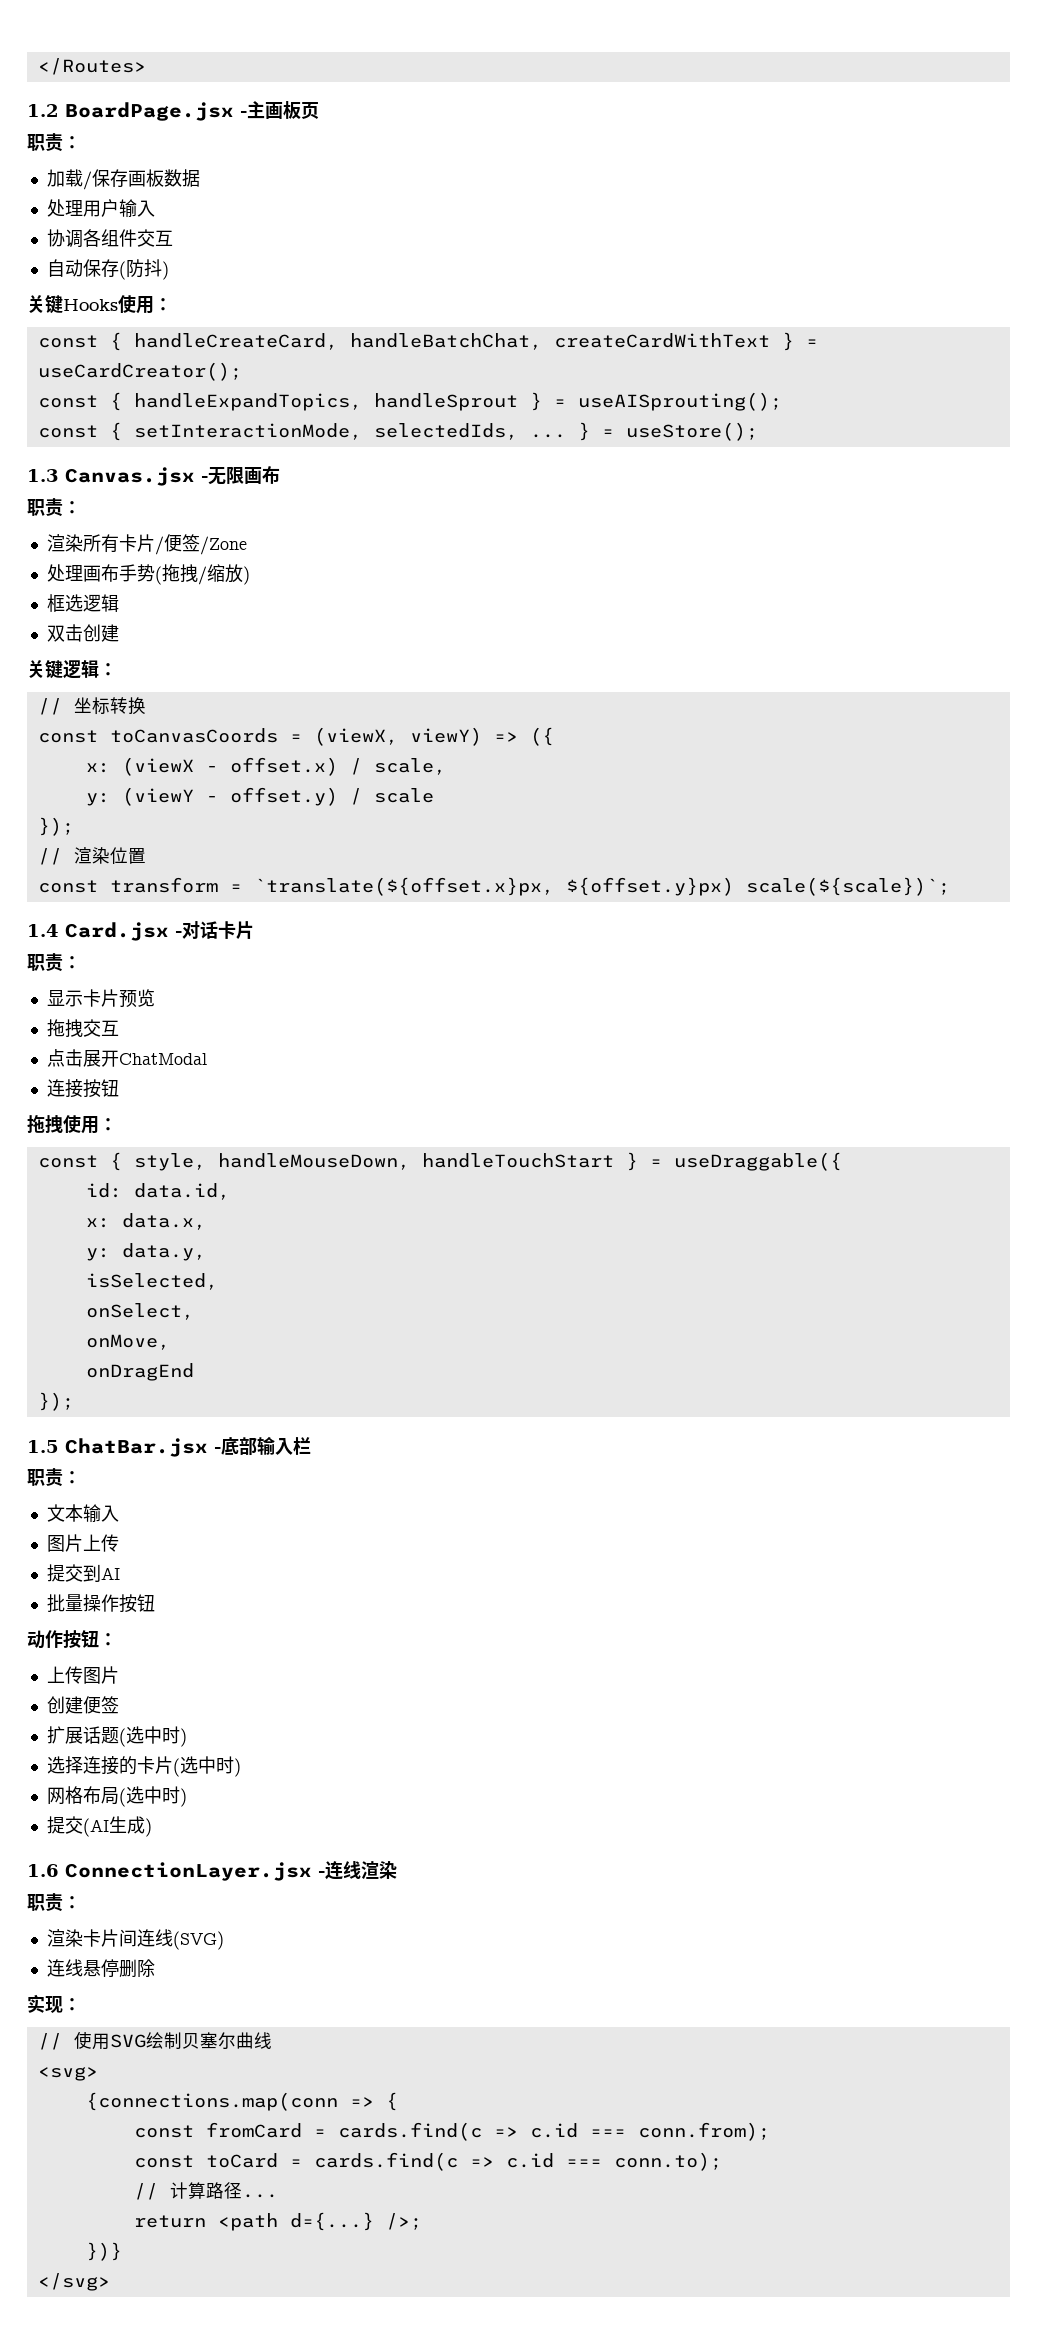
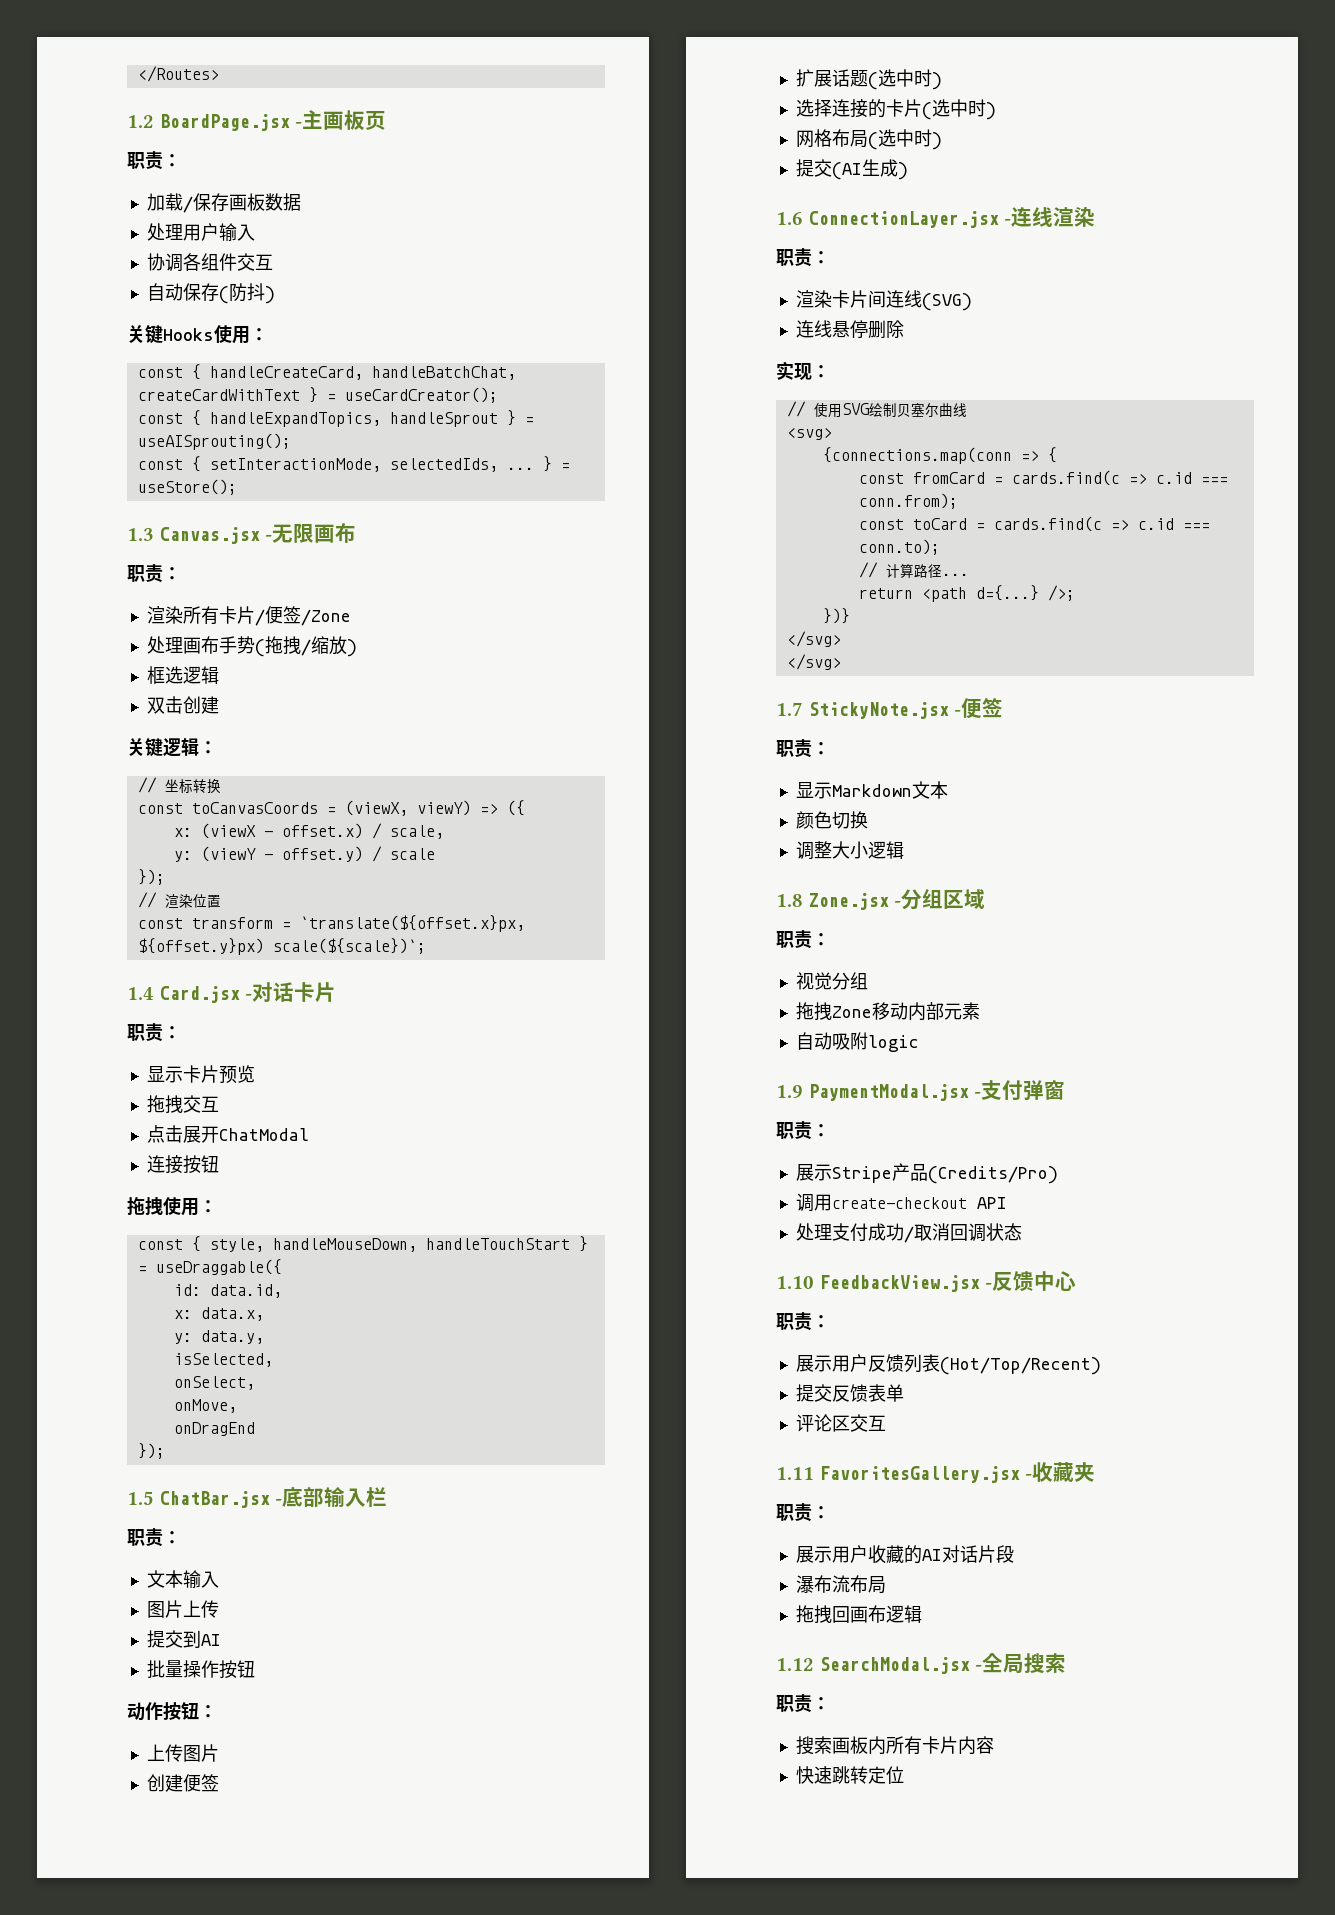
(110, 2282) none -> [786,654,841,670] [776,698,1004,719] [776,739,830,758] [795,781,948,799] [795,811,868,829] [795,841,904,860] [776,889,986,910] [776,930,830,949] [795,972,868,990] [795,1002,980,1021] [795,1032,919,1052] [776,1080,1066,1101] [776,1121,830,1140] [795,1163,1058,1184] [795,1193,1007,1212] [795,1223,1022,1243] [776,1271,1077,1292] [776,1312,830,1331] [795,1354,1101,1375] [795,1384,904,1402] [795,1414,886,1432] [776,1462,1096,1483] [776,1503,830,1522] [795,1545,1014,1564] [795,1575,886,1594] [795,1605,922,1623] [776,1653,1067,1674] [776,1694,830,1713] [795,1736,994,1755] [795,1766,904,1784] // </svg> // 1.7 StickyNote.jsx -便签 // 职责： // 显示Markdown文本 // 颜色切换 // 调整大小逻辑 // 1.8 Zone.jsx -分组区域 // 职责： // 视觉分组 // 拖拽Zone移动内部元素 // 自动吸附logic // 1.9 PaymentModal.jsx -支付弹窗 // 职责： // 展示Stripe产品(Credits/Pro) // 调用create-checkout API // 处理支付成功/取消回调状态 // 1.10 FeedbackView.jsx -反馈中心 // 职责： // 展示用户反馈列表(Hot/Top/Recent) // 提交反馈表单 // 评论区交互 // 1.11 FavoritesGallery.jsx -收藏夹 // 职责： // 展示用户收藏的AI对话片段 // 瀑布流布局 // 拖拽回画布逻辑 // 1.12 SearchModal.jsx -全局搜索 // 职责： // 搜索画板内所有卡片内容 // 快速跳转定位

